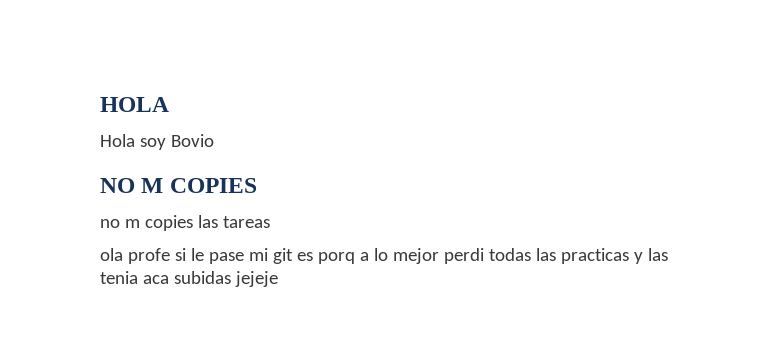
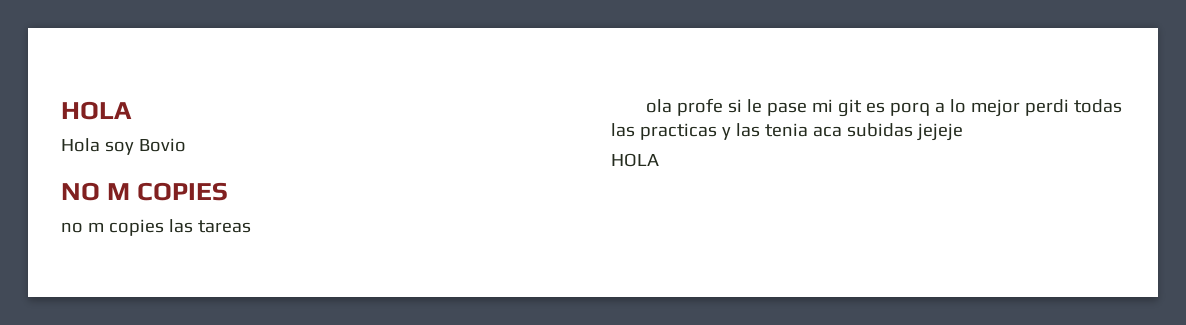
(278, 279) none -> [611,153,659,167] // HOLA

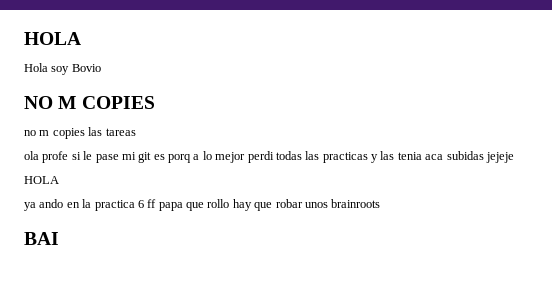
(659, 160) none -> [24,199,381,211] [24,232,59,245] // ya ando en la practica 6 ff papa que rollo hay que robar unos brainroots // BAI

